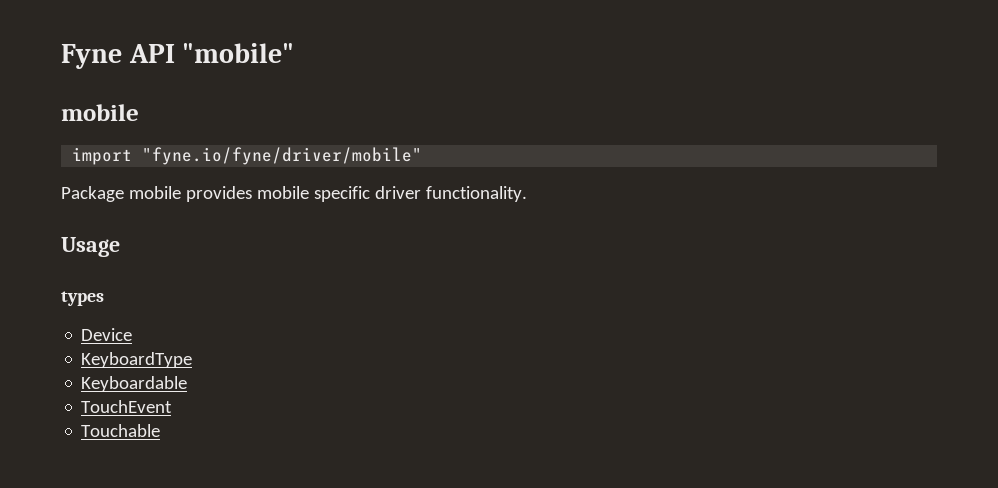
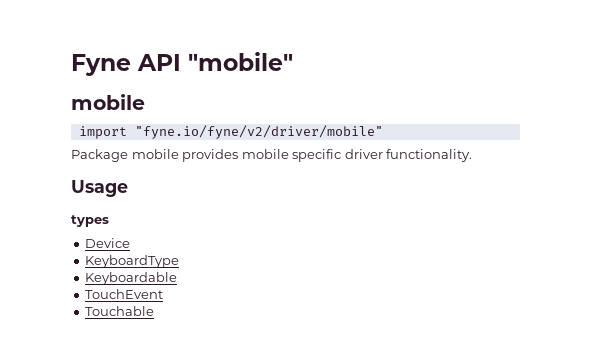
[142,147,423,165] "fyne.io/fyne/driver/mobile" -> [134,125,383,139] "fyne.io/fyne/v2/driver/mobile"

